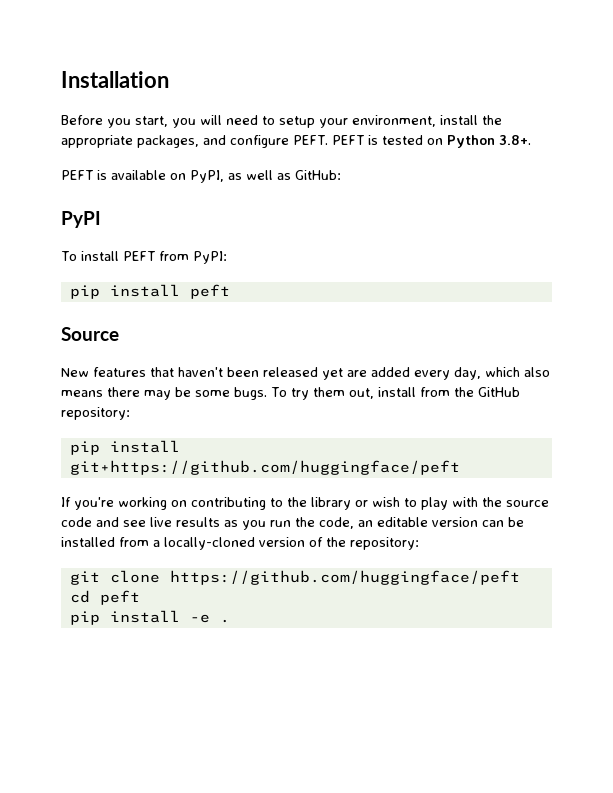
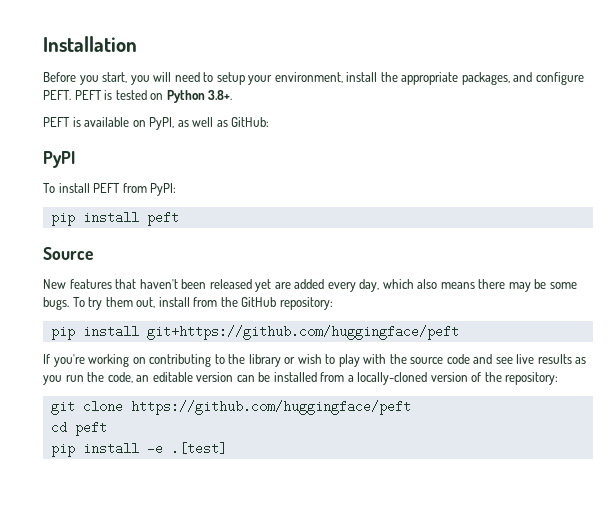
[219,619,230,623] . -> [170,442,227,455] .[test]

